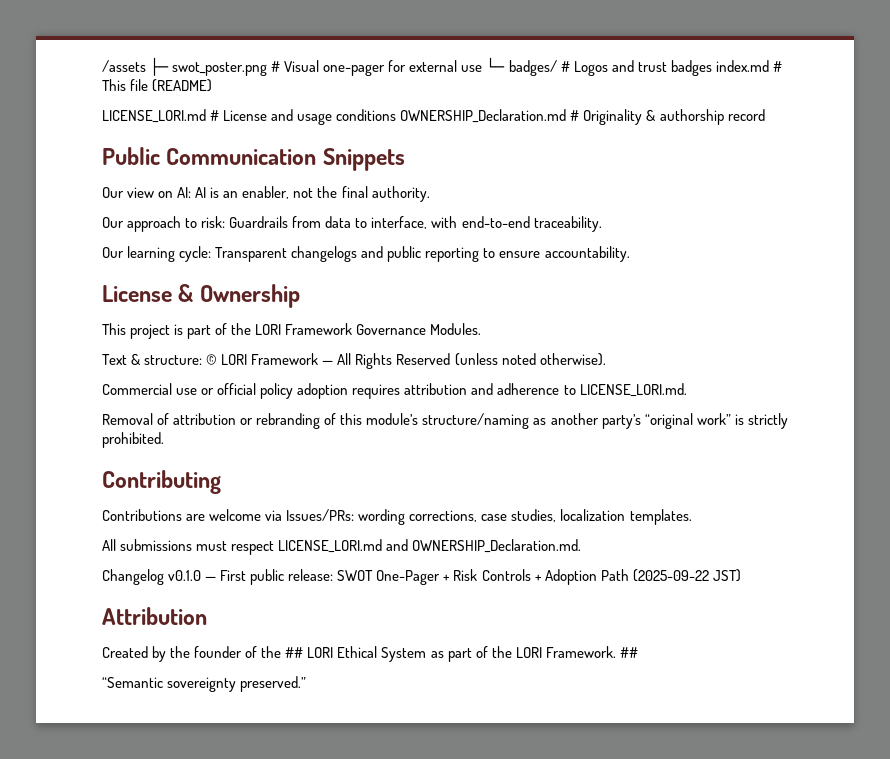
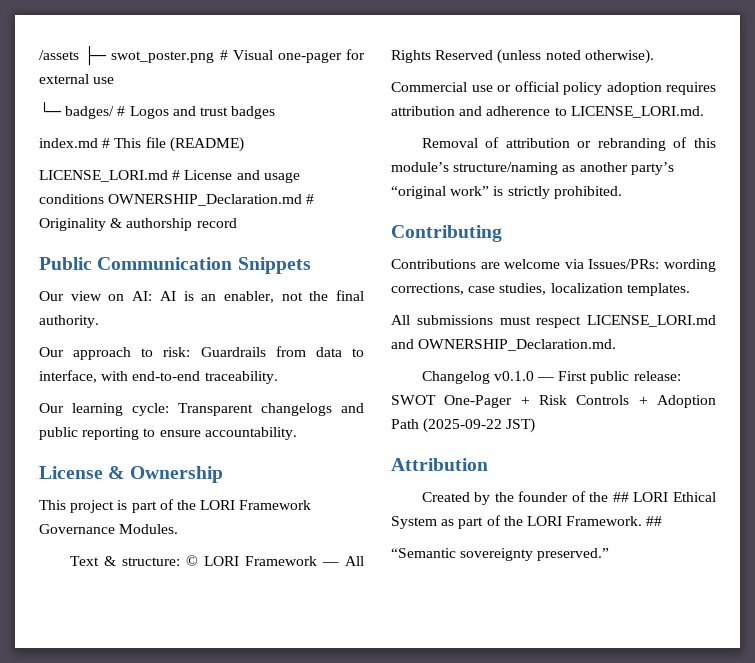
(483, 68) none -> (115, 80) //
(712, 68) none -> (276, 112) //

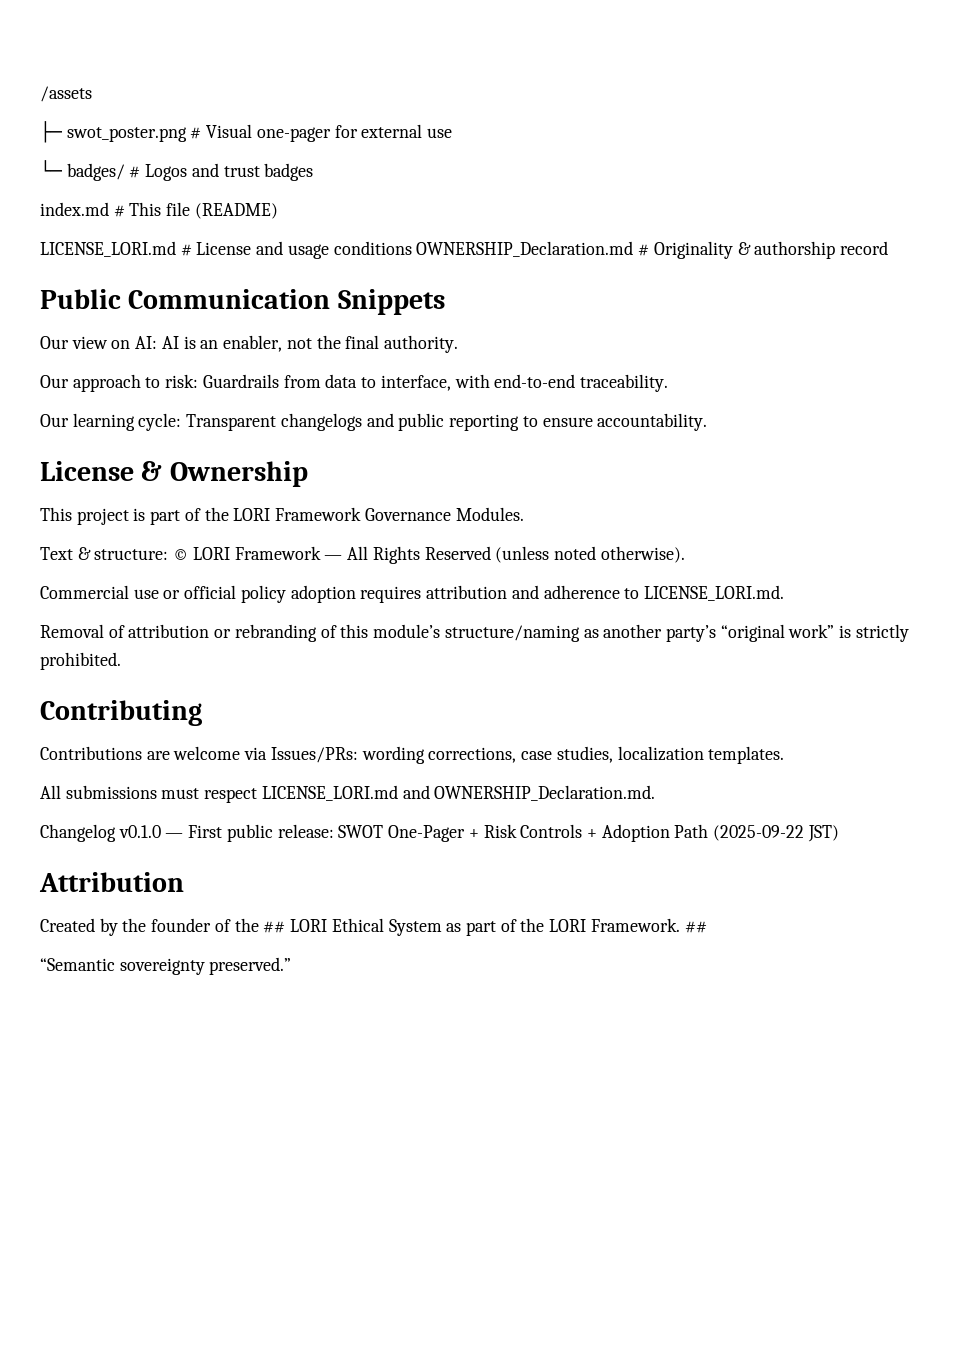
(79, 55) none -> (92, 94) //

